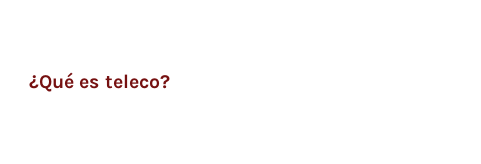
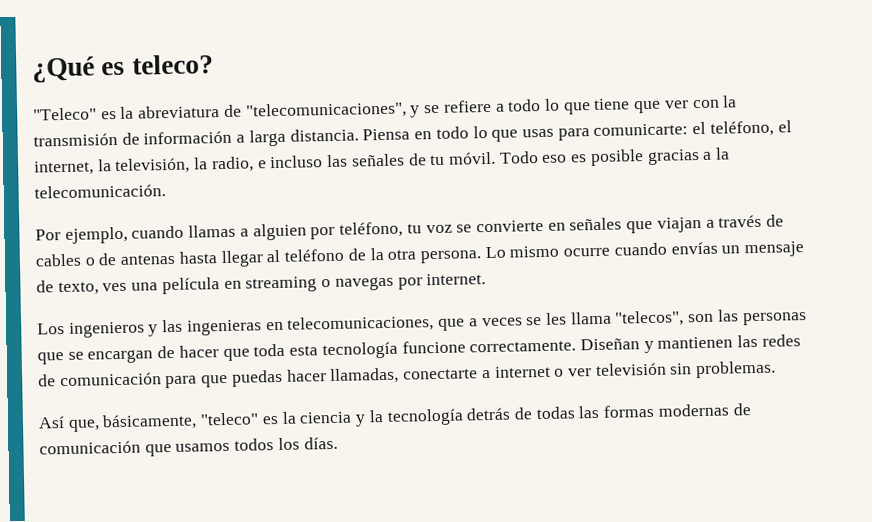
(170, 81) none -> [33,95,738,121] [33,120,792,147] [34,147,731,176] [34,184,166,199] [35,214,785,244] [35,241,805,268] [36,273,487,296] [37,309,807,338] [37,334,801,365] [38,360,777,389] [38,403,751,432] [39,436,338,457] // "Teleco" es la abreviatura de "telecomunicaciones", y se refiere a todo lo que tiene que ver con la transmisión de información a larga distancia. Piensa en todo lo que usas para comunicarte: el teléfono, el internet, la televisión, la radio, e incluso las señales de tu móvil. Todo eso es posible gracias a la telecomunicación. // Por ejemplo, cuando llamas a alguien por teléfono, tu voz se convierte en señales que viajan a través de cables o de antenas hasta llegar al teléfono de la otra persona. Lo mismo ocurre cuando envías un mensaje de texto, ves una película en streaming o navegas por internet. // Los ingenieros y las ingenieras en telecomunicaciones, que a veces se les llama "telecos", son las personas que se encargan de hacer que toda esta tecnología funcione correctamente. Diseñan y mantienen las redes de comunicación para que puedas hacer llamadas, conectarte a internet o ver televisión sin problemas. // Así que, básicamente, "teleco" es la ciencia y la tecnología detrás de todas las formas modernas de comunicación que usamos todos los días.

